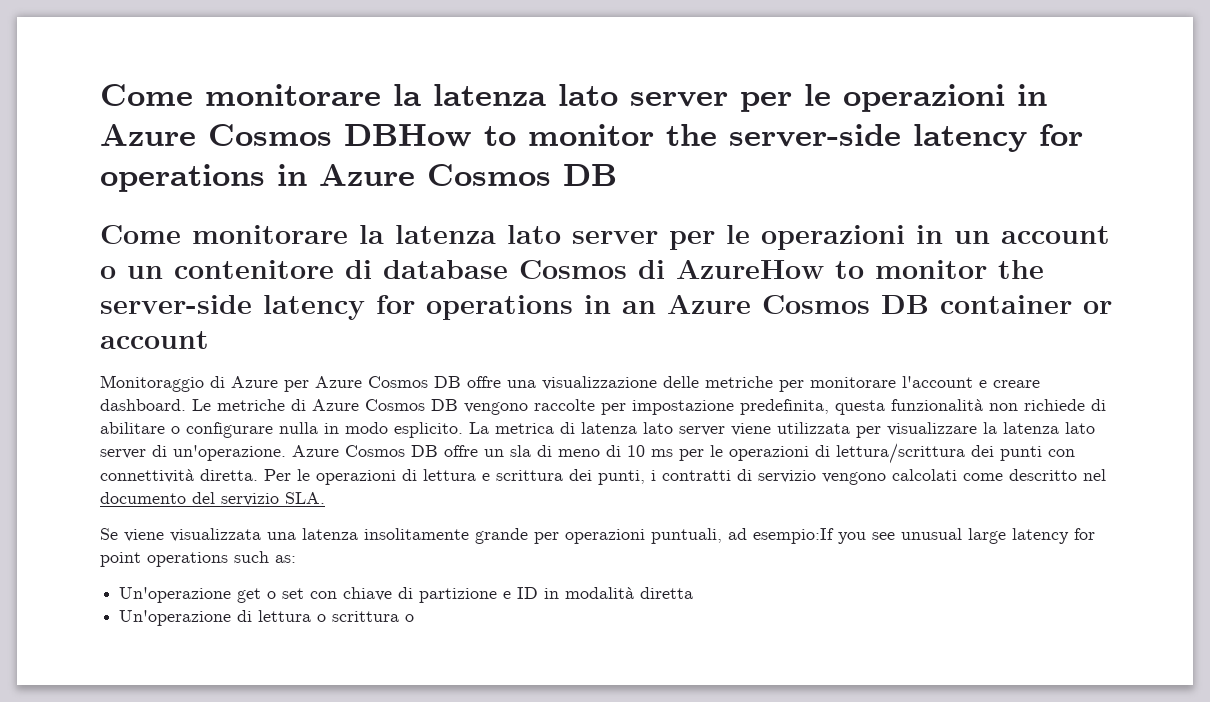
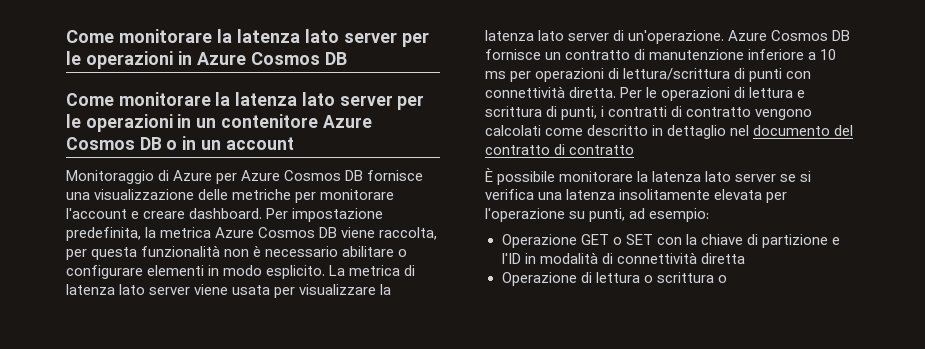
[344,124,1083,152] [100,164,551,192] DBHow to monitor the server-side latency for operations in Azure Cosmos -> (320, 58) none
[1001,226,1110,244] [100,260,1044,279] [100,295,1112,320] account o un contenitore di database Cosmos di AzureHow to monitor the server-side latency for operations in an Azure Cosmos DB container or -> [220,114,372,128] [66,136,221,150] contenitore Azure Cosmos DB o in un
[467,376,501,388] offre -> [367,170,424,181] fornisce
[192,399,829,415] Le metriche di Azure Cosmos DB vengono raccolte per impostazione predefinita, -> [266,208,384,222] [66,227,438,241] [66,249,87,260] Per impostazione predefinita, la metrica Azure Cosmos DB viene raccolta, per
[1024,399,1106,411] richiede di -> [253,245,339,257] è necessario
[279,422,318,434] nulla -> [147,265,205,276] elementi
[777,422,850,434] utilizzata -> [232,285,271,295] usata
[444,445,621,457] offre un sla di meno di -> [485,49,817,60] fornisce un contratto di manutenzione inferiore a
[710,445,723,457] le -> (532, 76) none
[971,445,994,457] dei -> [734,68,746,79] di
[569,469,592,481] dei -> [546,106,558,117] di
[758,470,816,483] servizio -> [686,107,752,117] contratto
(1077, 475) none -> [652,125,727,139] in dettaglio
[221,492,325,506] [100,528,1095,544] [100,551,296,567] [119,587,338,603] servizio SLA. // Se viene visualizzata una latenza insolitamente grande per operazioni puntuali, ad esempio:If you see unusual large latency for point operations such as: // Un'operazione get o set con -> [485,144,635,155] [485,168,812,185] [485,189,788,203] [485,208,710,222] [501,234,697,248] contratto di contratto // È possibile monitorare la latenza lato server se si verifica una latenza insolitamente elevata per l'operazione su punti, ad esempio: // Operazione GET o SET con la
[517,587,539,599] ID -> [501,253,521,264] l'ID
(635, 593) none -> [601,252,697,264] di connettività
[119,610,232,626] Un'operazione -> [501,272,577,286] Operazione

